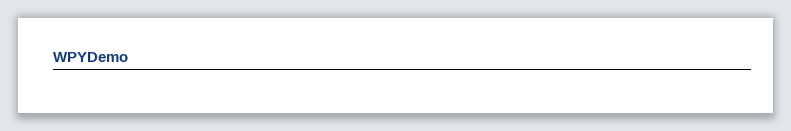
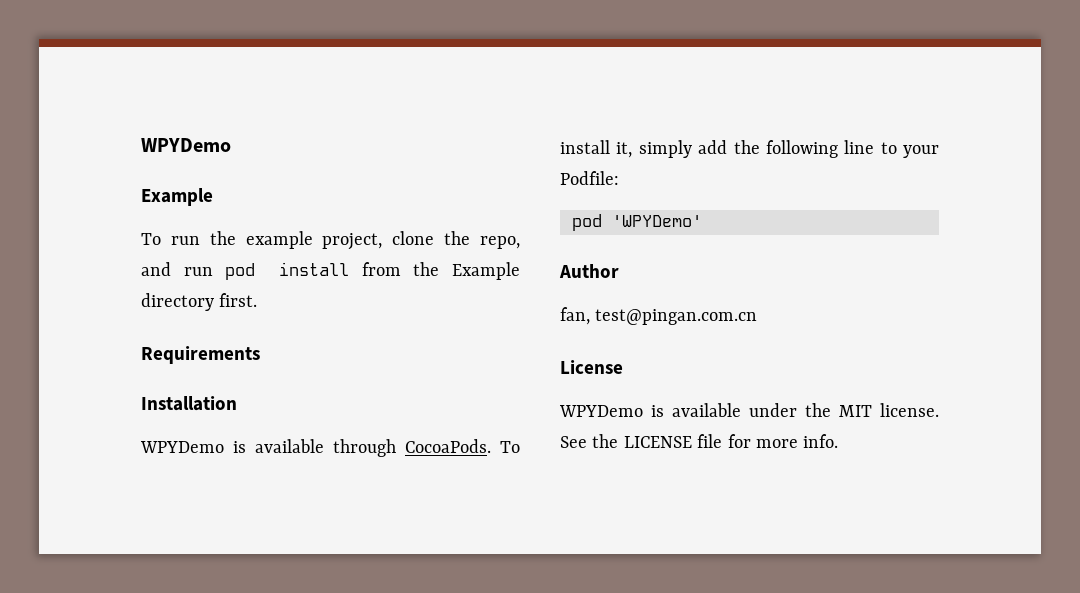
[53,52,128,62] WPYDemo -> [141,138,231,152] [141,188,213,206] [141,231,520,250] [141,262,520,280] [141,293,258,311] [141,346,260,364] [141,396,237,411] [140,439,520,457] [560,140,939,158] [560,171,619,185] [572,214,702,231] [559,264,619,278] [560,307,758,325] [560,360,623,374] [559,403,939,417] [560,434,839,448] WPYDemo // Example // To run the example project, clone the repo, and run pod install from the Example directory first. // Requirements // Installation // WPYDemo is available through CocoaPods. To install it, simply add the following line to your Podfile: // pod 'WPYDemo' // Author // fan, test@pingan.com.cn // License // WPYDemo is available under the MIT license. See the LICENSE file for more info.

